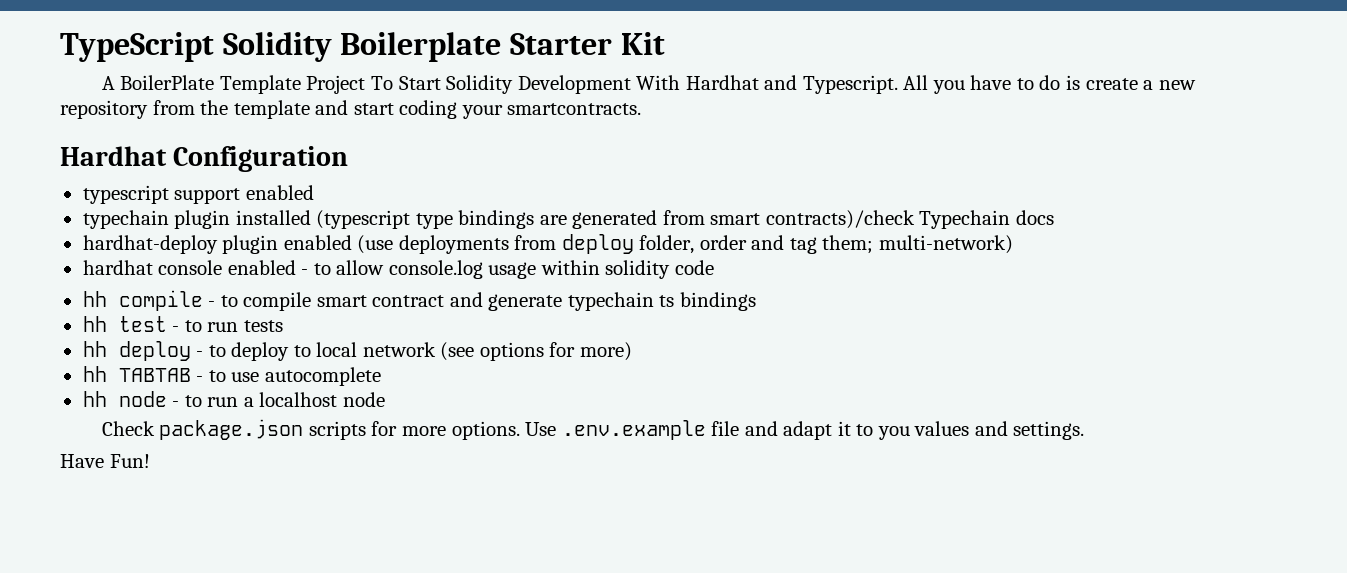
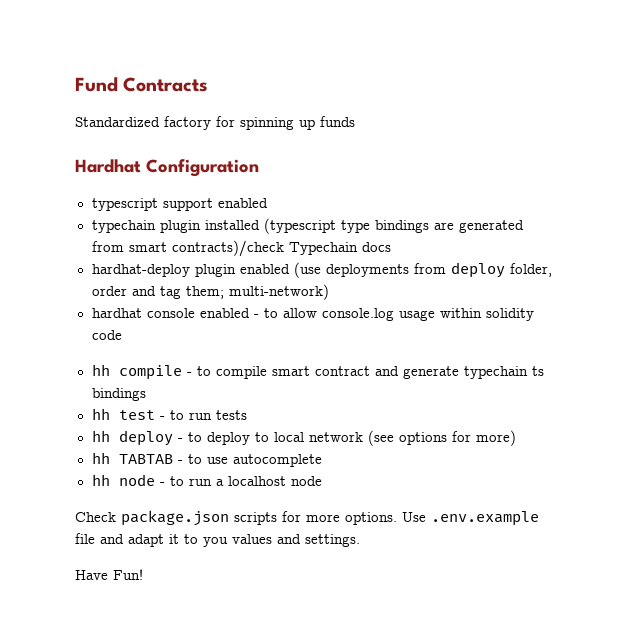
[60,32,665,62] [101,75,1196,94] [60,100,642,119] TypeScript Solidity Boilerplate Starter Kit // A BoilerPlate Template Project To Start Solidity Development With Hardhat and Typescript. All you have to do is create a new repository from the template and start coding your smartcontracts. -> [75,77,209,92] [75,116,355,130] Fund Contracts // Standardized factory for spinning up funds

